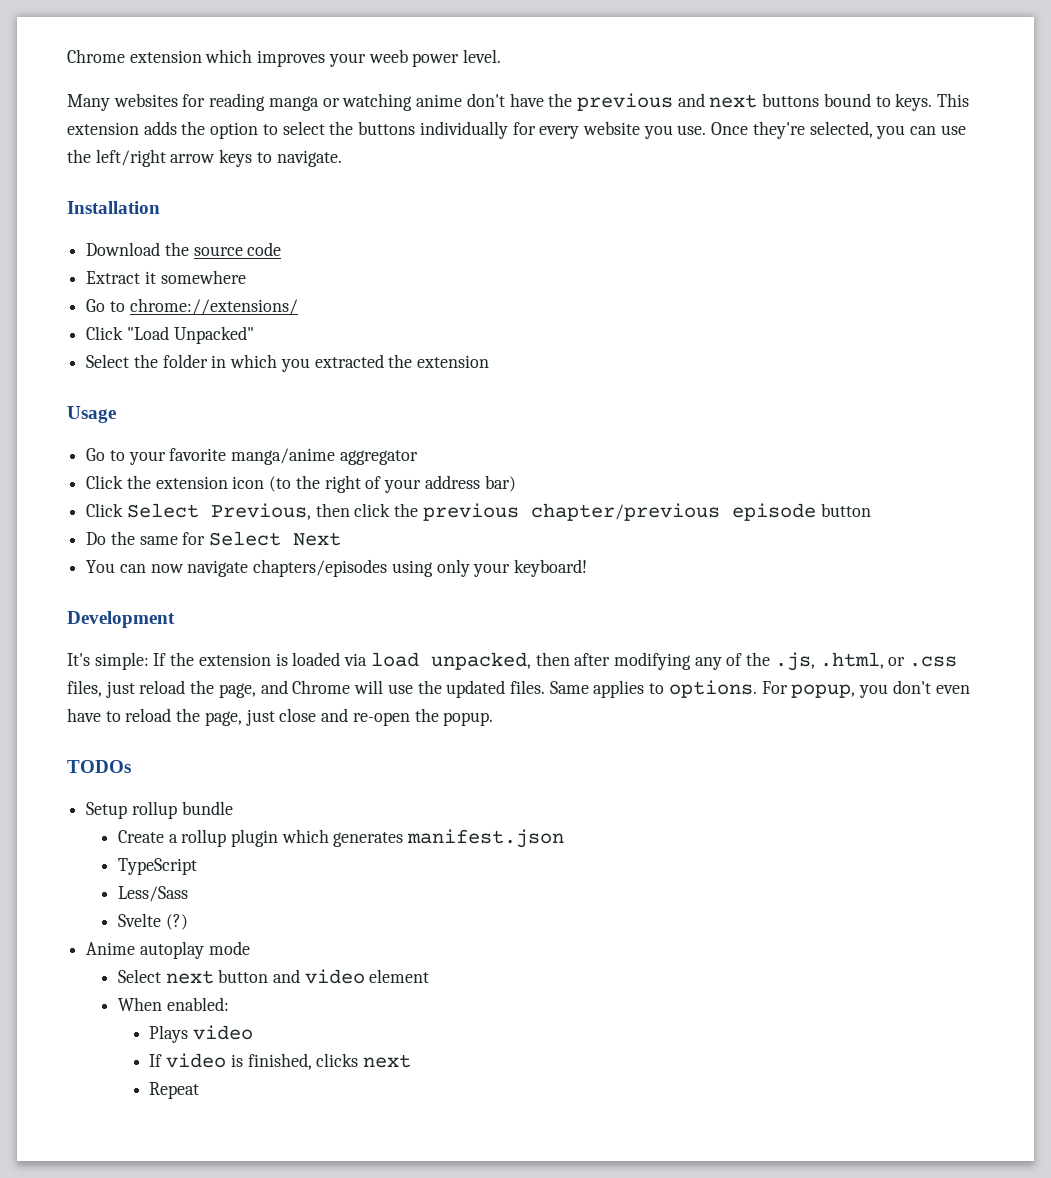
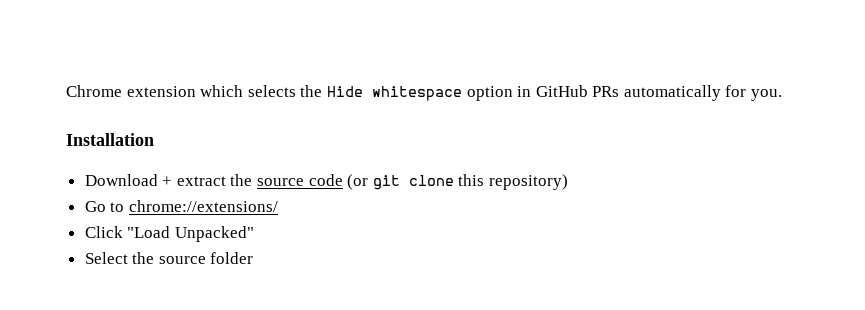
[257,49,502,67] [67,93,970,111] [67,121,966,139] [67,149,342,167] improves your weeb power level. // Many websites for reading manga or watching anime don't have the previous and next buttons bound to keys. This extension adds the option to select the buttons individually for every website you use. Once they're selected, you can use the left/right arrow keys to navigate. -> [247,85,783,101] selects the Hide whitespace option in GitHub PRs automatically for you.
(161, 249) none -> [162,176,226,186] + extract
[86,270,246,284] // Extract it somewhere -> [347,174,569,190] (or git clone this repository)
[162,354,490,372] [67,406,116,423] [86,448,418,465] [86,475,516,493] [86,503,871,521] [86,531,342,546] [86,559,588,577] [67,611,175,628] [67,652,958,671] [67,680,970,698] [67,708,494,726] [67,760,131,773] [86,801,233,819] [117,829,565,848] [117,858,197,875] [117,886,188,902] [117,913,188,930] [86,941,250,959] [117,969,430,984] [117,997,229,1011] [149,1025,254,1043] [149,1053,411,1070] [149,1082,200,1099] folder in which you extracted the extension // Usage // Go to your favorite manga/anime aggregator // Click the extension icon (to the right of your address bar) // Click Select Previous, then click the previous chapter/previous episode button // Do the same for Select Next // You can now navigate chapters/episodes using only your keyboard! // Development // It's simple: If the extension is loaded via load unpacked, then after modifying any of the .js, .html, or .css files, just reload the page, and Chrome will use the updated files. Same applies to options. For popup, you don't even have to reload the page, just close and re-open the popup. // TODOs // Setup rollup bundle // Create a rollup plugin which generates manifest.json // TypeScript // Less/Sass // Svelte (?) // Anime autoplay mode // Select next button and video element // When enabled: // Plays video // If video is finished, clicks next // Repeat -> [158,252,254,264] source folder

